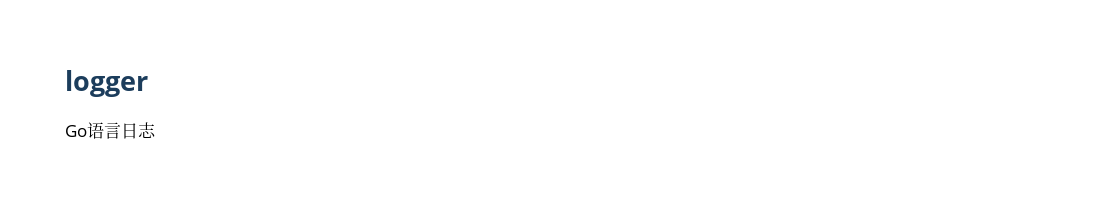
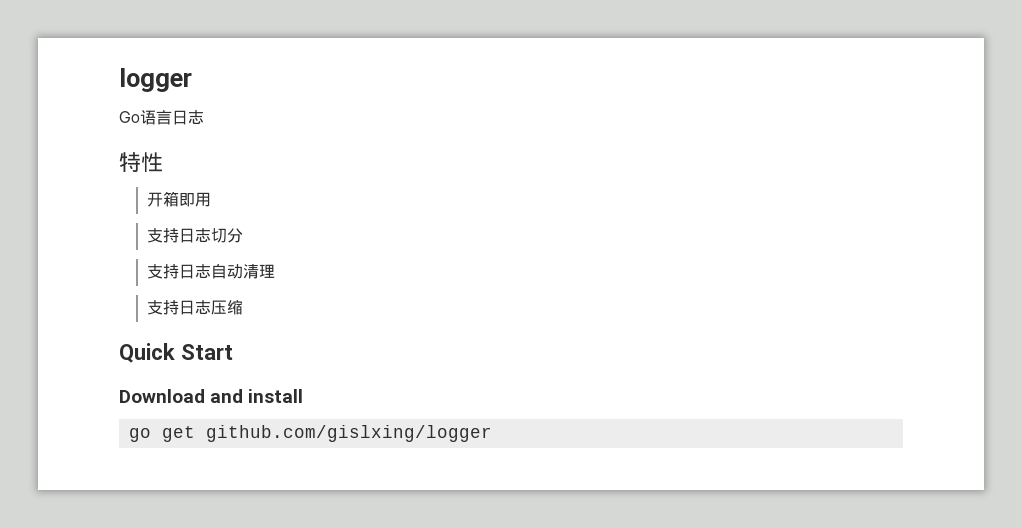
(156, 130) none -> [119,152,163,172] [146,191,211,207] [146,228,243,243] [146,264,275,279] [146,300,243,315] [119,343,233,363] [119,389,304,403] [128,425,492,442] // 特性 // 开箱即用 // 支持日志切分 // 支持日志自动清理 // 支持日志压缩 // Quick Start // Download and install // go get github.com/gislxing/logger

